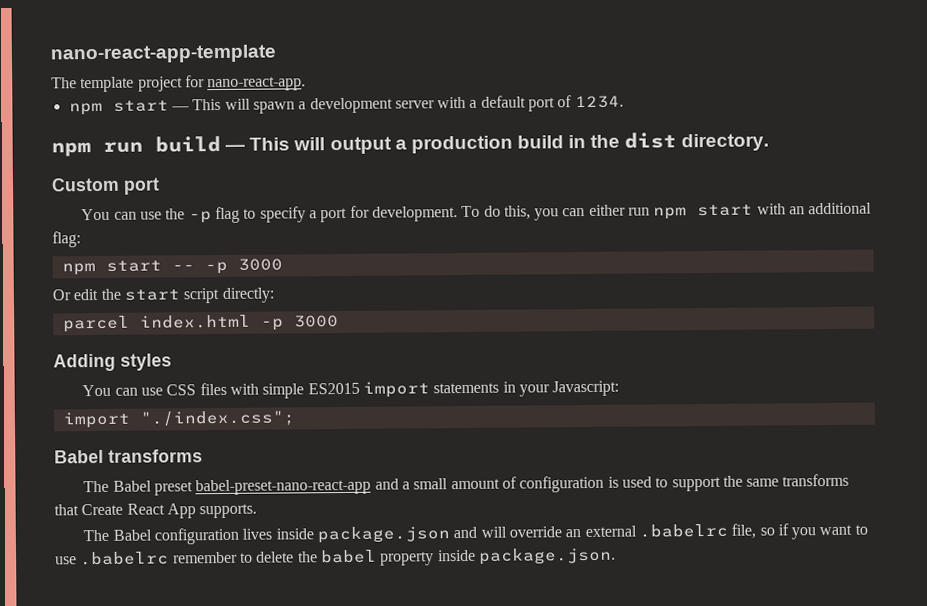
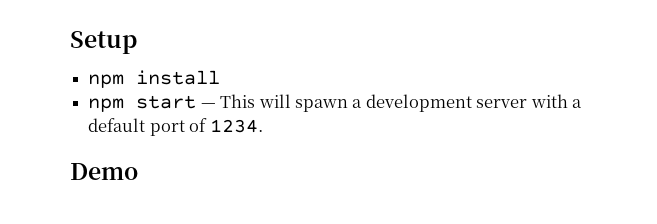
[50,44,277,64] [51,75,307,93] nano-react-app-template // The template project for nano-react-app. -> [70,31,137,54] [88,70,221,88] Setup // npm install
[51,132,770,157] [51,177,160,195] [81,202,873,224] [52,231,81,248] [61,258,283,276] [52,287,274,304] [62,314,339,333] [53,353,172,372] [82,380,620,399] [62,410,295,429] [54,449,203,464] [83,473,850,496] [54,503,258,519] [83,523,868,545] [55,547,616,566] npm run build — This will output a production build in the dist directory. // Custom port // You can use the -p flag to specify a port for development. To do this, you can either run npm start with an additional flag: // npm start -- -p 3000 // Or edit the start script directly: // parcel index.html -p 3000 // Adding styles // You can use CSS files with simple ES2015 import statements in your Javascript: // import "./index.css"; // Babel transforms // The Babel preset babel-preset-nano-react-app and a small amount of configuration is used to support the same transforms that Create React App supports. // The Babel configuration lives inside package.json and will override an external .babelrc file, so if you want to use .babelrc remember to delete the babel property inside package.json. -> [70,163,138,180] Demo

